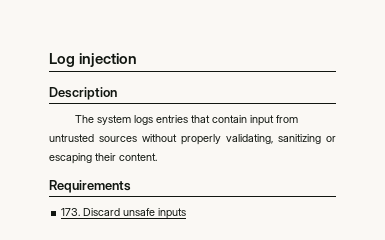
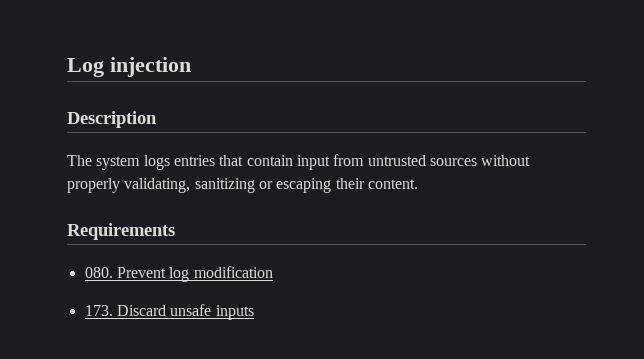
(131, 186) none -> [84,266,273,282] // 080. Prevent log modification

